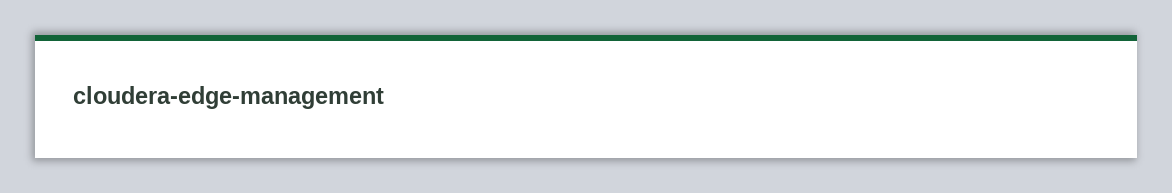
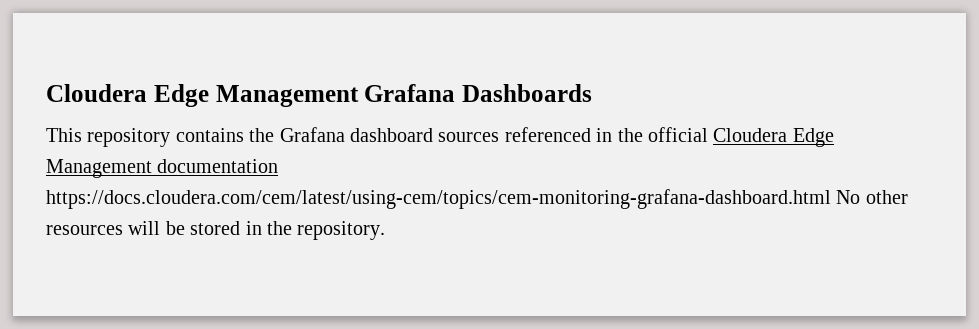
[73,86,384,109] cloudera-edge-management -> [46,84,592,107] [46,127,834,147] [46,159,279,178] [46,189,908,209] [46,221,386,240] Cloudera Edge Management Grafana Dashboards // This repository contains the Grafana dashboard sources referenced in the official Cloudera Edge Management documentation https://docs.cloudera.com/cem/latest/using-cem/topics/cem-monitoring-grafana-dashboard.html No other resources will be stored in the repository.

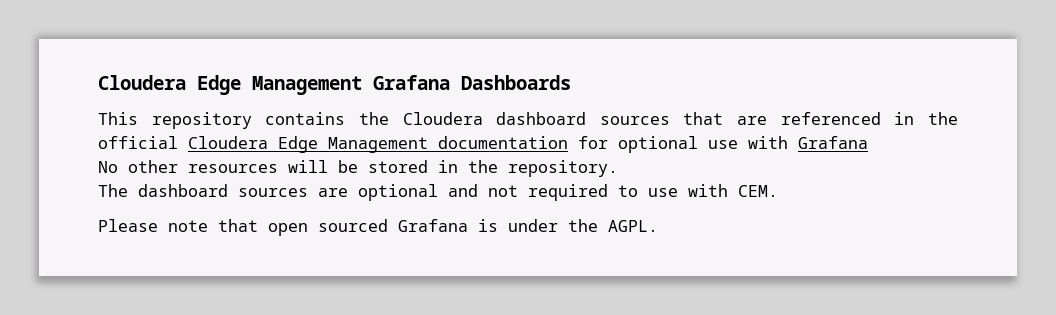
[279,127,500,142] Grafana dashboard sources -> [402,112,768,125] Cloudera dashboard sources that are
[46,189,831,209] https://docs.cloudera.com/cem/latest/using-cem/topics/cem-monitoring-grafana-dashboard.html -> [578,136,868,153] for optional use with Grafana //
(386, 230) none -> [98,184,778,201] [98,219,658,236] // The dashboard sources are optional and not required to use with CEM. // Please note that open sourced Grafana is under the AGPL.

